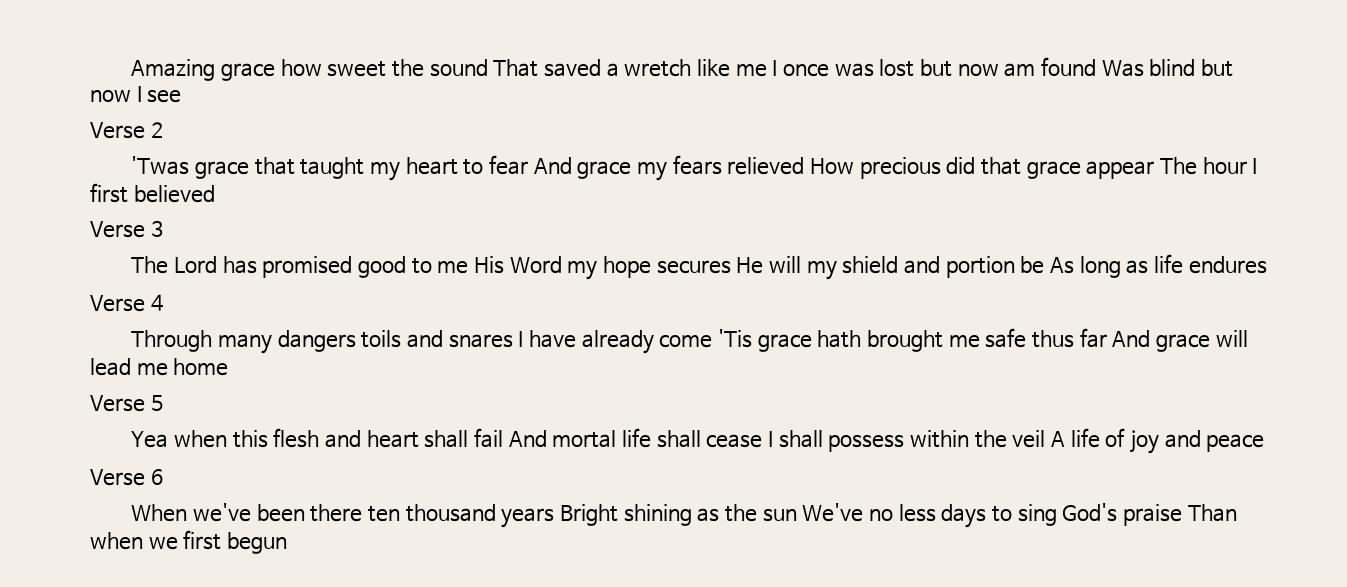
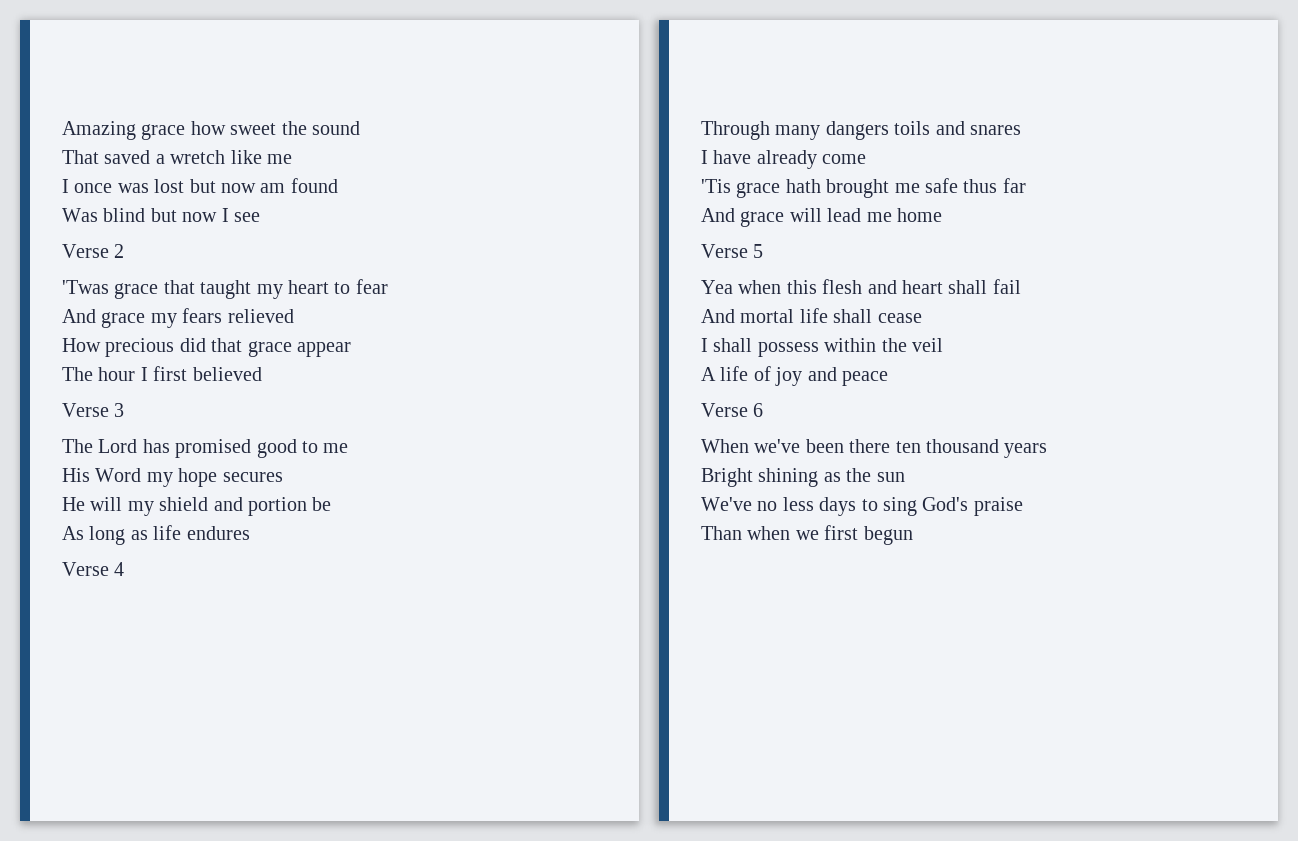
(488, 68) none -> (360, 128) //
(767, 70) none -> (292, 159) //
(1097, 66) none -> (338, 185) //
(529, 165) none -> (388, 286) //
(805, 166) none -> (294, 316) //
(1155, 170) none -> (351, 349) //
(469, 267) none -> (349, 448) //
(731, 267) none -> (283, 477) //
(1045, 265) none -> (332, 504) //
(513, 341) none -> (1021, 130) //
(713, 341) none -> (867, 159) //
(1107, 338) none -> (1026, 185) //
(504, 438) none -> (1021, 286) //
(763, 441) none -> (922, 318) //
(1046, 439) none -> (943, 345) //
(555, 518) none -> (1048, 450) //
(797, 515) none -> (905, 477) //
(1183, 515) none -> (1023, 506) //

